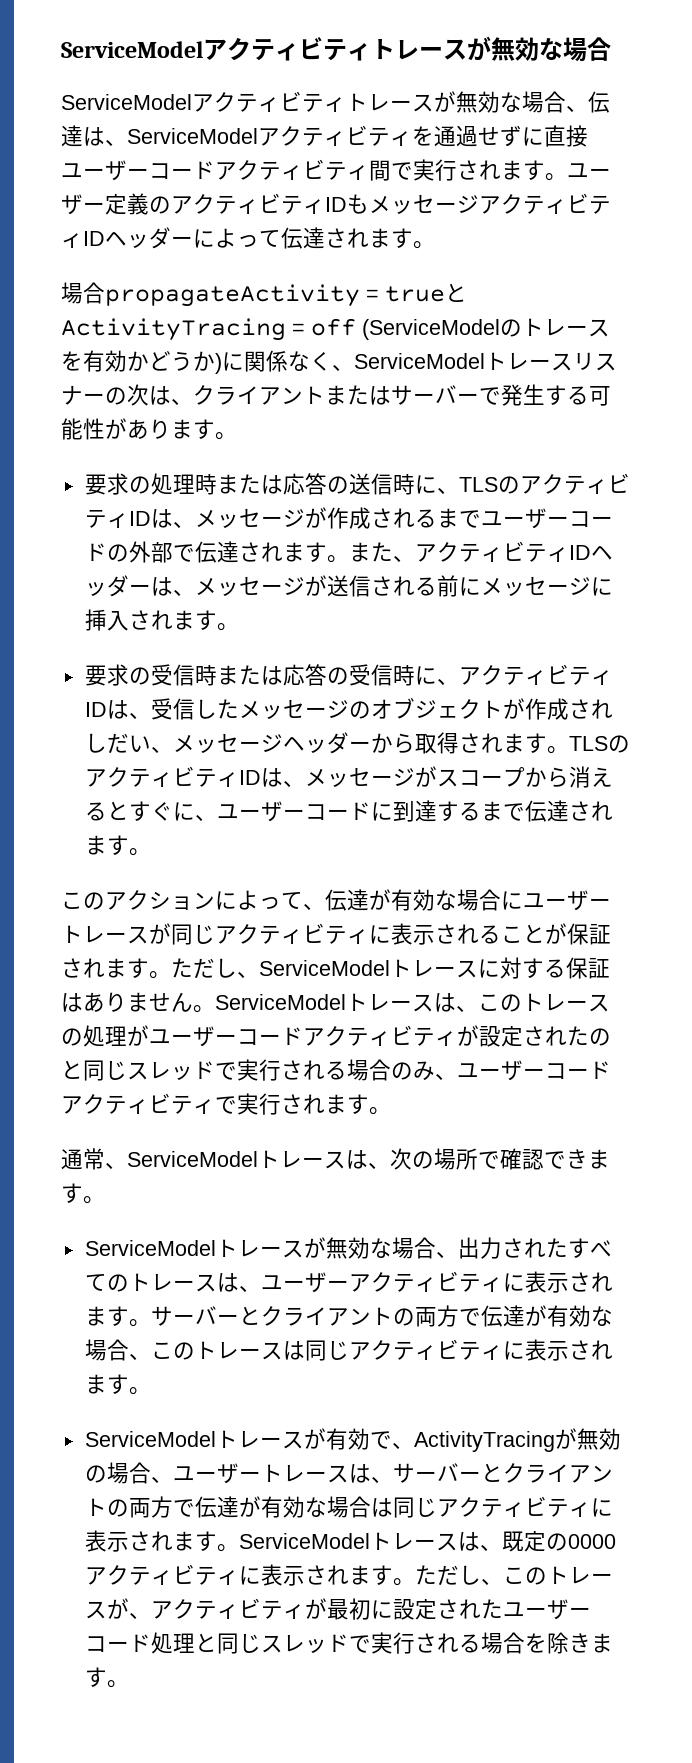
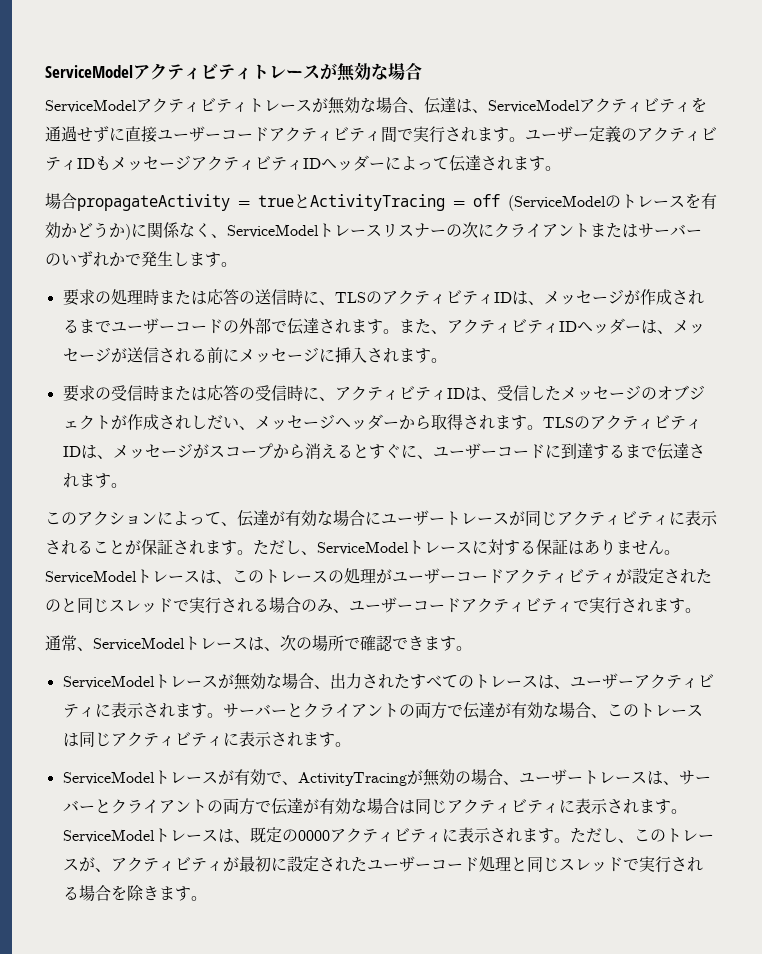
[149,386,193,405] は、 -> [478,223,494,237] に
[479,384,611,406] [61,418,171,440] で発生する可能性があり -> [45,251,189,267] のいずれかで発生し

